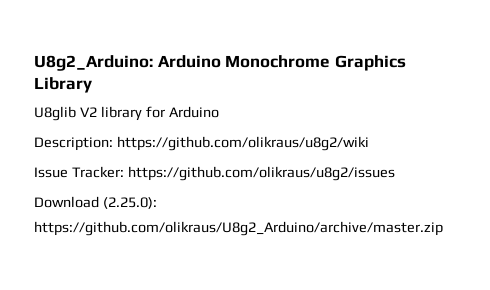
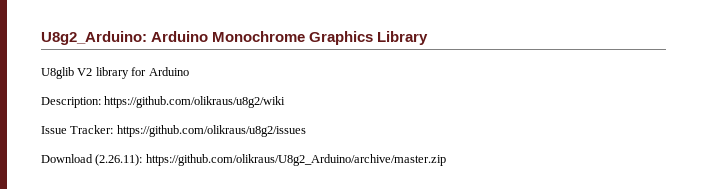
[102,197,157,209] (2.25.0): -> [95,154,143,166] (2.26.11):

